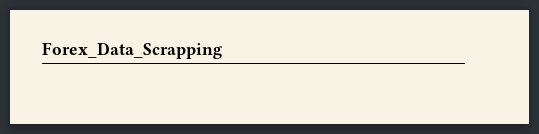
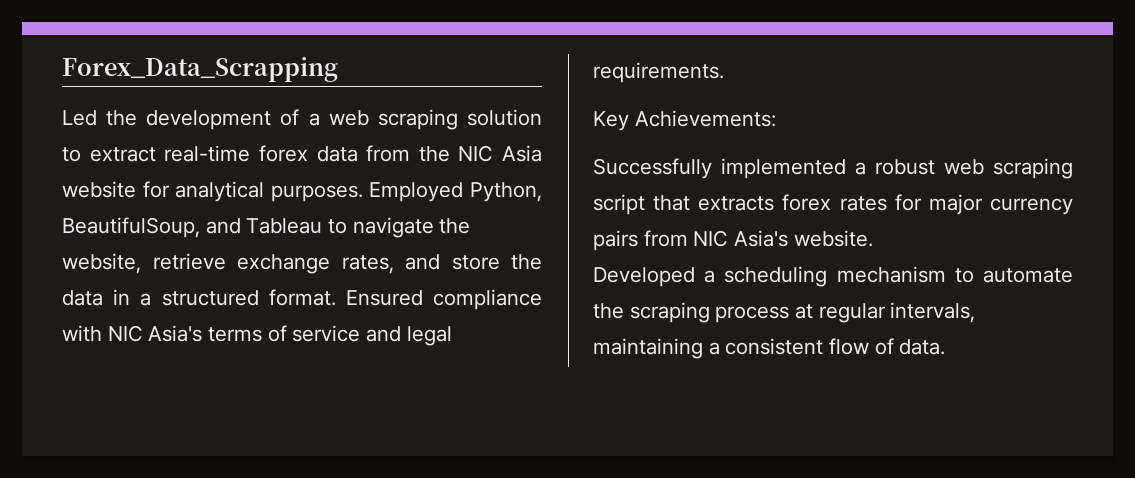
(222, 50) none -> [62,109,542,130] [62,145,542,162] [62,181,542,202] [62,217,471,238] [62,253,542,274] [62,289,542,310] [62,325,452,346] [593,62,724,83] [593,110,776,131] [593,158,1073,179] [593,194,1073,215] [593,230,873,251] [593,266,1073,287] [593,302,976,323] [593,338,946,359] // Led the development of a web scraping solution to extract real-time forex data from the NIC Asia website for analytical purposes. Employed Python, BeautifulSoup, and Tableau to navigate the website, retrieve exchange rates, and store the data in a structured format. Ensured compliance with NIC Asia's terms of service and legal requirements. // Key Achievements: // Successfully implemented a robust web scraping script that extracts forex rates for major currency pairs from NIC Asia's website. // Developed a scheduling mechanism to automate the scraping process at regular intervals, maintaining a consistent flow of data.

